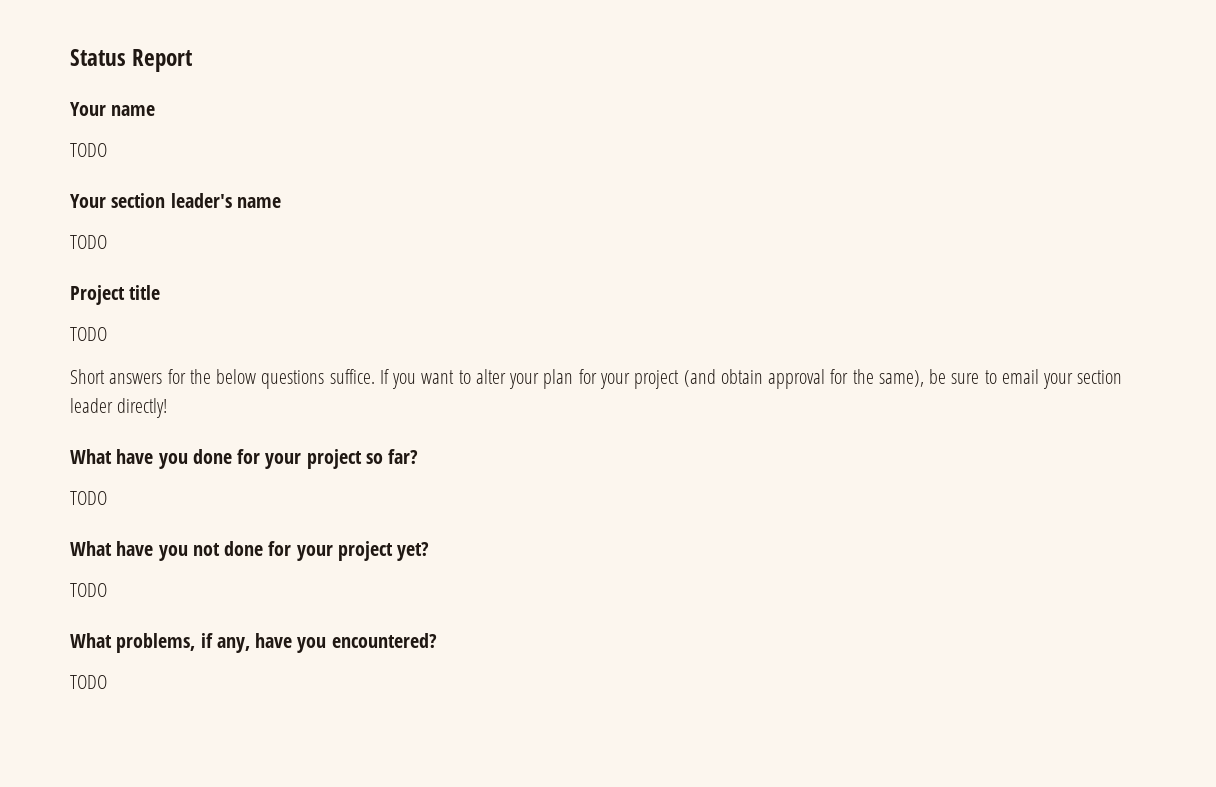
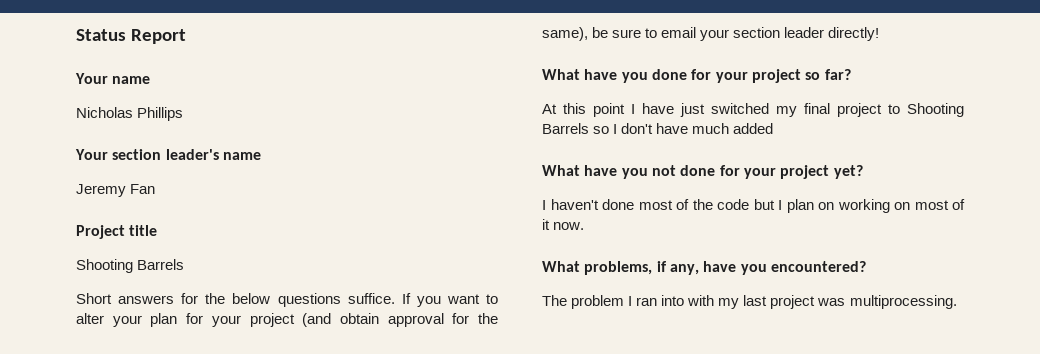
[70,143,107,157] TODO -> [76,107,184,121] Nicholas Phillips
[70,235,107,249] TODO -> [76,184,156,197] Jeremy Fan
[70,327,107,341] TODO -> [76,259,185,273] Shooting Barrels
[70,491,107,505] TODO -> [542,103,964,117] [542,123,774,134] At this point I have just switched my final project to Shooting Barrels so I don't have much added
[70,583,107,597] TODO -> [542,199,965,213] [542,219,585,230] I haven't done most of the code but I plan on working on most of it now.
[70,675,107,689] TODO -> [542,295,957,309] The problem I ran into with my last project was multiprocessing.

